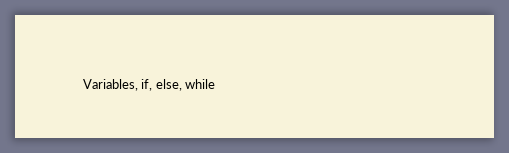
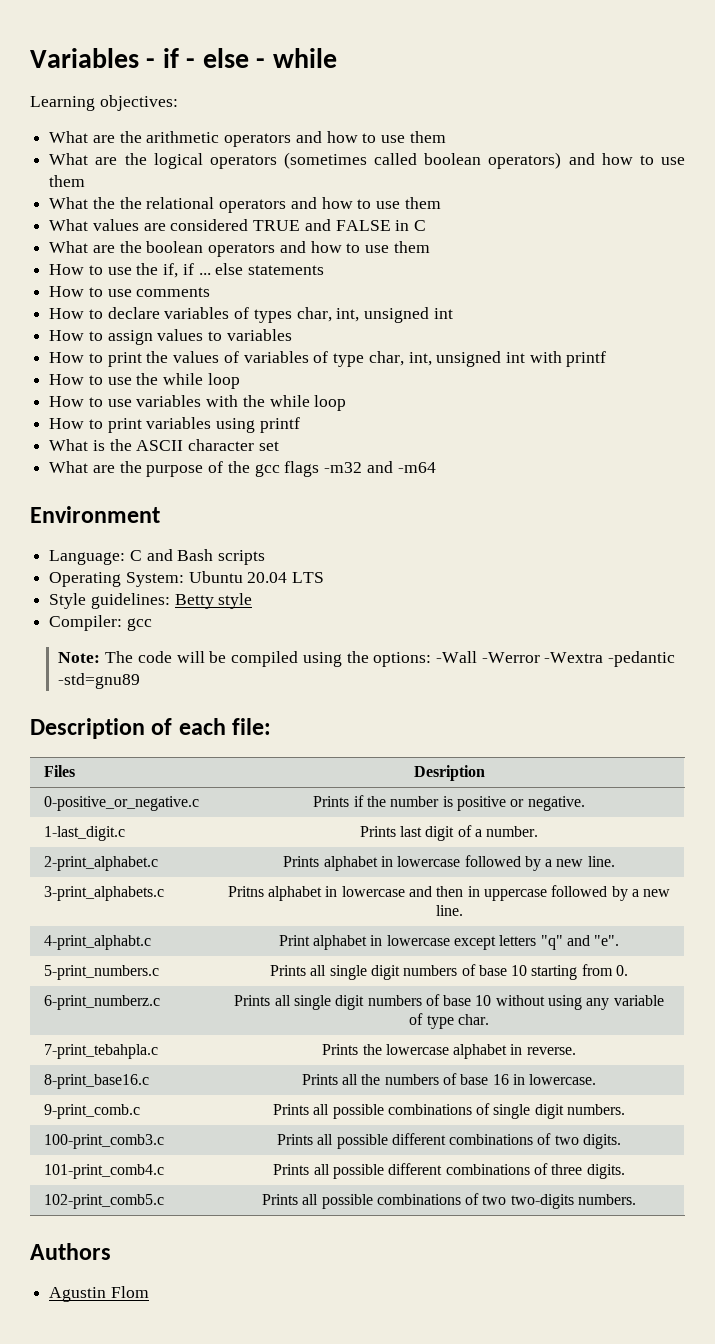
[83,79,216,91] Variables, if, else, while -> [30,48,337,68] [30,95,178,111] [49,131,446,147] [49,152,686,169] [49,175,86,187] [49,197,441,213] [49,219,427,231] [49,241,430,257] [49,263,325,278] [49,286,211,297] [49,307,453,323] [49,329,292,345] [49,351,607,367] [49,373,240,389] [49,395,347,411] [49,417,300,433] [49,439,279,451] [49,461,436,477] [30,506,160,523] [49,549,266,565] [49,571,325,587] [49,593,253,609] [49,615,152,631] [58,651,676,667] [58,673,141,689] [30,718,272,739] [43,765,75,777] [413,765,485,781] [43,796,199,811] [313,795,585,811] [43,826,125,841] [359,825,539,841] [43,856,158,871] [283,855,615,871] [43,886,164,901] [227,885,671,901] [435,905,463,916] [43,935,151,950] [278,935,620,950] [43,965,159,980] [269,964,629,980] [43,995,160,1010] [234,994,664,1010] [409,1013,489,1029] [43,1044,158,1059] [322,1044,576,1059] [43,1074,149,1089] [301,1073,597,1085] [43,1104,140,1119] [272,1103,626,1119] [43,1134,164,1149] [276,1133,622,1149] [43,1164,164,1179] [273,1163,625,1179] [43,1194,164,1209] [261,1193,637,1209] [30,1243,111,1260] [49,1286,149,1302] Variables - if - else - while // Learning objectives: // What are the arithmetic operators and how to use them // What are the logical operators (sometimes called boolean operators) and how to use them // What the the relational operators and how to use them // What values are considered TRUE and FALSE in C // What are the boolean operators and how to use them // How to use the if, if ... else statements // How to use comments // How to declare variables of types char, int, unsigned int // How to assign values to variables // How to print the values of variables of type char, int, unsigned int with printf // How to use the while loop // How to use variables with the while loop // How to print variables using printf // What is the ASCII character set // What are the purpose of the gcc flags -m32 and -m64 // Environment // Language: C and Bash scripts // Operating System: Ubuntu 20.04 LTS // Style guidelines: Betty style // Compiler: gcc // Note: The code will be compiled using the options: -Wall -Werror -Wextra -pedantic -std=gnu89 // Description of each file: // Files | Desription // 0-positive_or_negative.c | Prints if the number is positive or negative. // 1-last_digit.c | Prints last digit of a number. // 2-print_alphabet.c | Prints alphabet in lowercase followed by a new line. // 3-print_alphabets.c | Pritns alphabet in lowercase and then in uppercase followed by a new line. // 4-print_alphabt.c | Print alphabet in lowercase except letters "q" and "e". // 5-print_numbers.c | Prints all single digit numbers of base 10 starting from 0. // 6-print_numberz.c | Prints all single digit numbers of base 10 without using any variable of type char. // 7-print_tebahpla.c | Prints the lowercase alphabet in reverse. // 8-print_base16.c | Prints all the numbers of base 16 in lowercase. // 9-print_comb.c | Prints all possible combinations of single digit numbers. // 100-print_comb3.c | Prints all possible different combinations of two digits. // 101-print_comb4.c | Prints all possible different combinations of three digits. // 102-print_comb5.c | Prints all possible combinations of two two-digits numbers. // Authors // Agustin Flom

